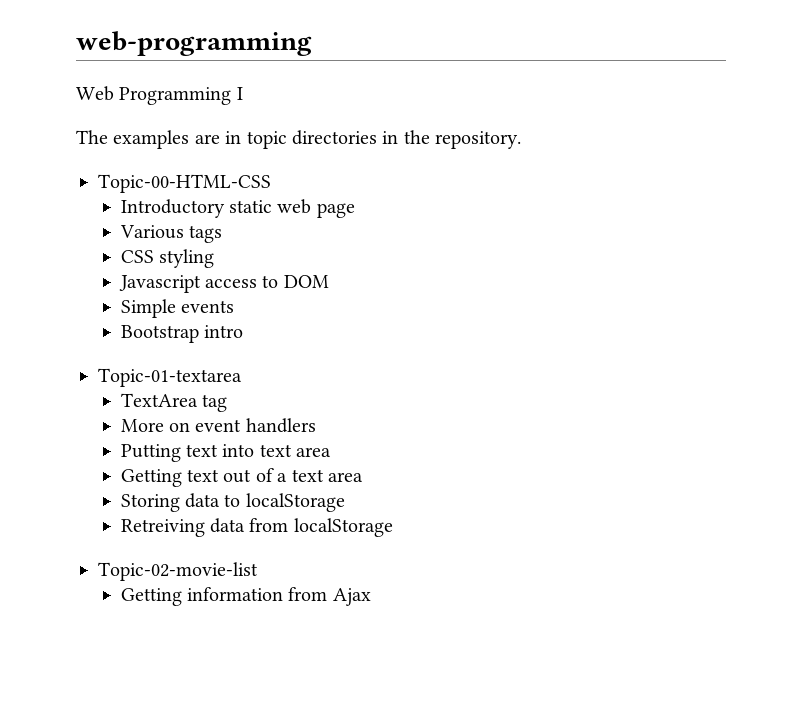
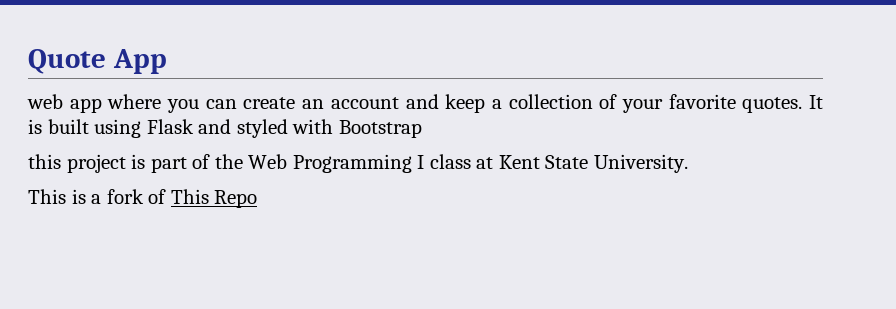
[76,31,312,56] [76,86,243,105] [76,130,522,149] [98,174,271,193] [120,199,355,218] [119,225,222,243] [120,249,214,268] [118,275,329,293] [120,299,234,318] [120,325,243,343] [98,368,242,387] [120,393,227,412] [120,418,316,433] [120,444,332,462] [120,468,363,487] [120,493,345,512] [120,518,393,537] [98,562,258,581] [120,587,371,606] web-programming // Web Programming I // The examples are in topic directories in the repository. // Topic-00-HTML-CSS // Introductory static web page // Various tags // CSS styling // Javascript access to DOM // Simple events // Bootstrap intro // Topic-01-textarea // TextArea tag // More on event handlers // Putting text into text area // Getting text out of a text area // Storing data to localStorage // Retreiving data from localStorage // Topic-02-movie-list // Getting information from Ajax -> [28,49,167,74] [27,94,823,113] [28,119,422,138] [28,154,688,173] [28,189,258,208] Quote App // web app where you can create an account and keep a collection of your favorite quotes. It is built using Flask and styled with Bootstrap // this project is part of the Web Programming I class at Kent State University. // This is a fork of This Repo

